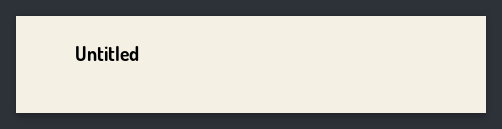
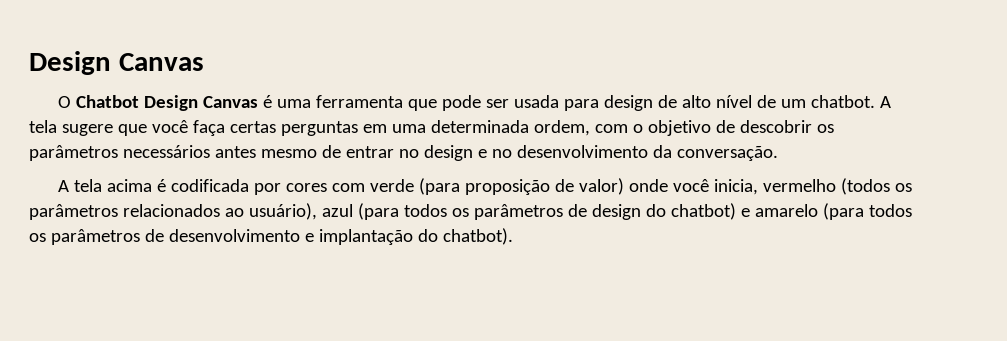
[75,46,139,61] Untitled -> [29,51,204,75] [57,95,891,111] [29,120,834,136] [29,145,778,161] [57,178,912,195] [29,203,912,220] [29,228,513,245] Design Canvas // O Chatbot Design Canvas é uma ferramenta que pode ser usada para design de alto nível de um chatbot. A tela sugere que você faça certas perguntas em uma determinada ordem, com o objetivo de descobrir os parâmetros necessários antes mesmo de entrar no design e no desenvolvimento da conversação. // A tela acima é codificada por cores com verde (para proposição de valor) onde você inicia, vermelho (todos os parâmetros relacionados ao usuário), azul (para todos os parâmetros de design do chatbot) e amarelo (para todos os parâmetros de desenvolvimento e implantação do chatbot).

